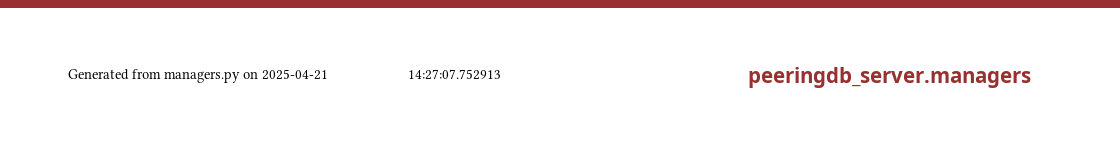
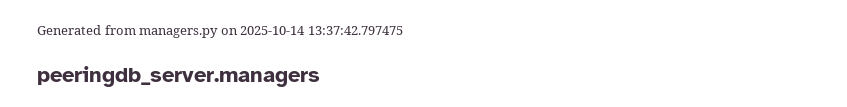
[262,69,501,80] 2025-04-21 14:27:07.752913 -> [240,26,403,35] 2025-10-14 13:37:42.797475

